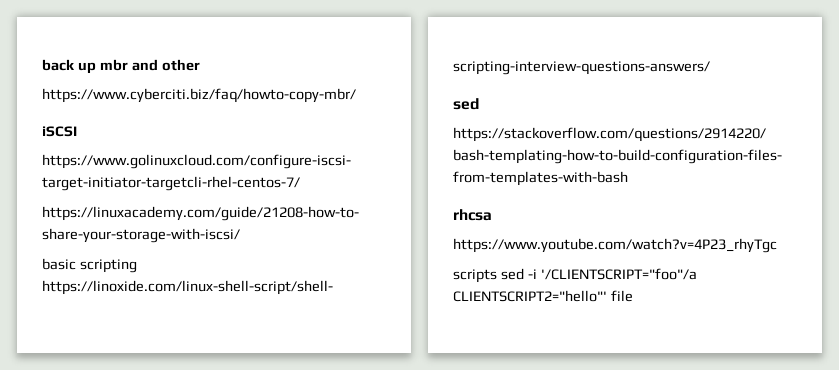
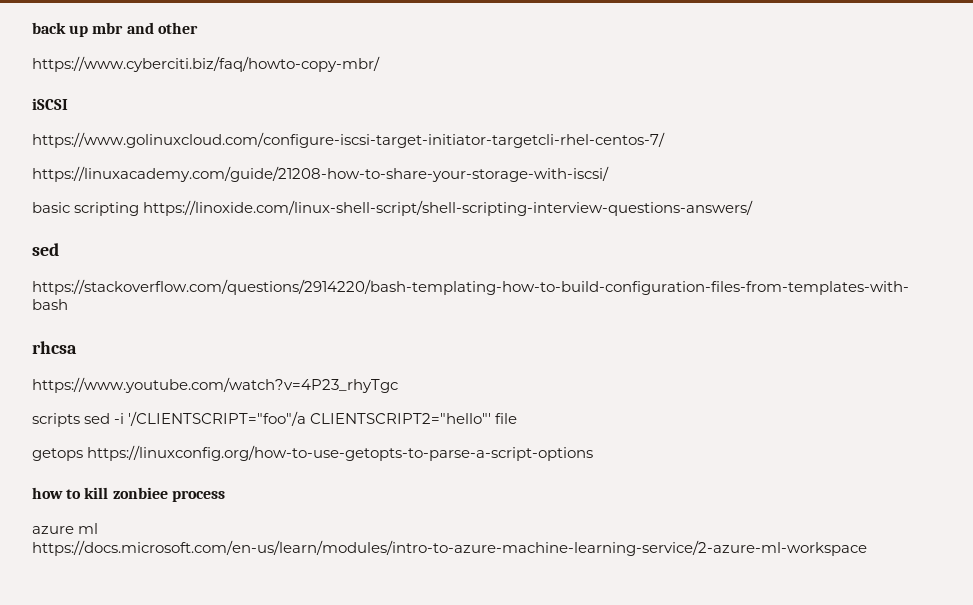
(633, 296) none -> [32,445,594,461] [32,487,225,502] [32,523,99,534] [32,540,867,556] // getops https://linuxconfig.org/how-to-use-getopts-to-parse-a-script-options // how to kill zonbiee process // azure ml https://docs.microsoft.com/en-us/learn/modules/intro-to-azure-machine-learning-service/2-azure-ml-workspace

